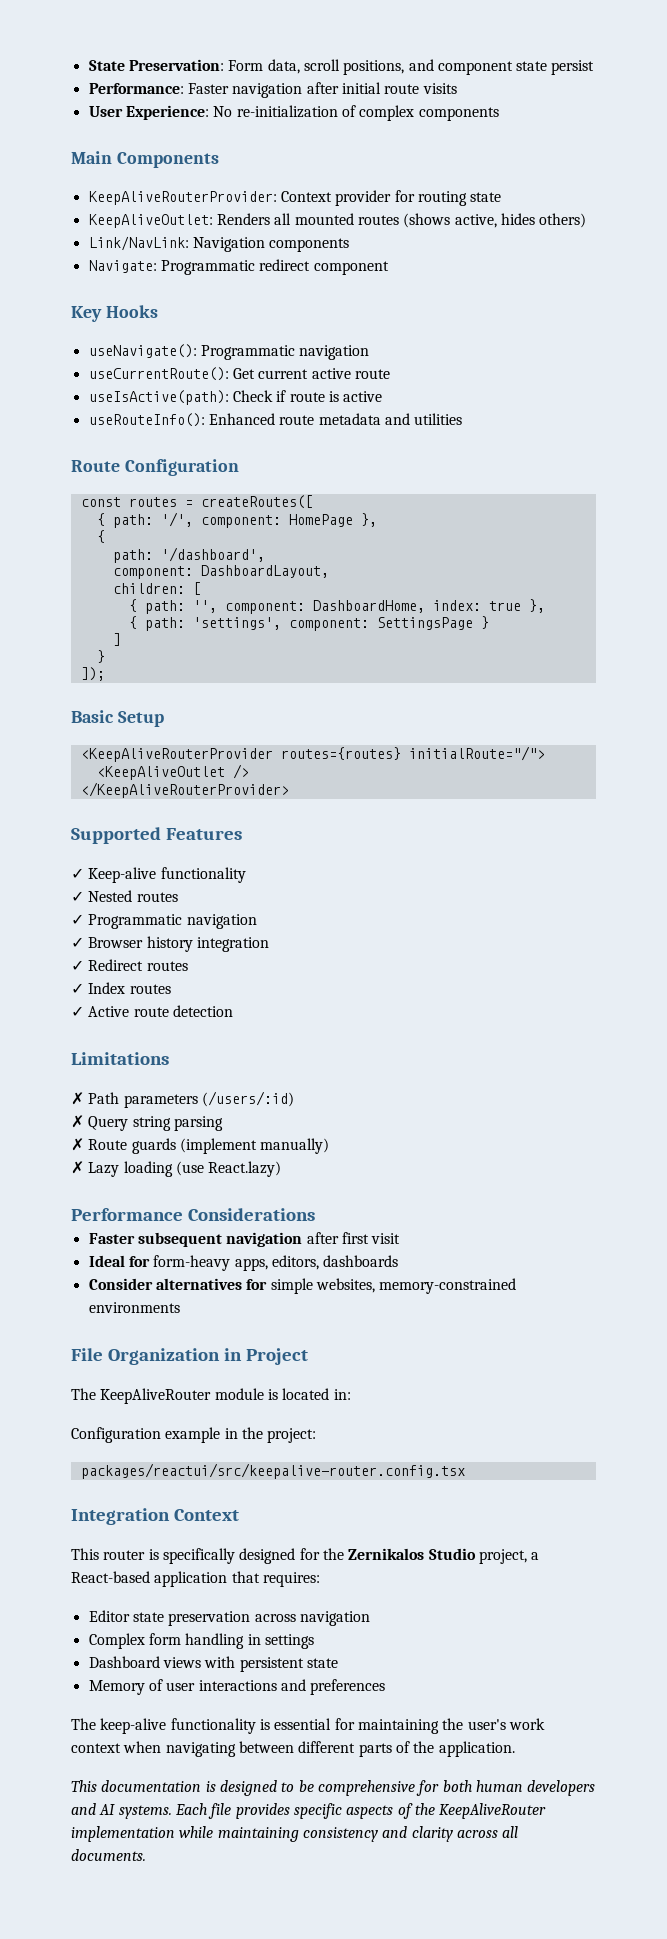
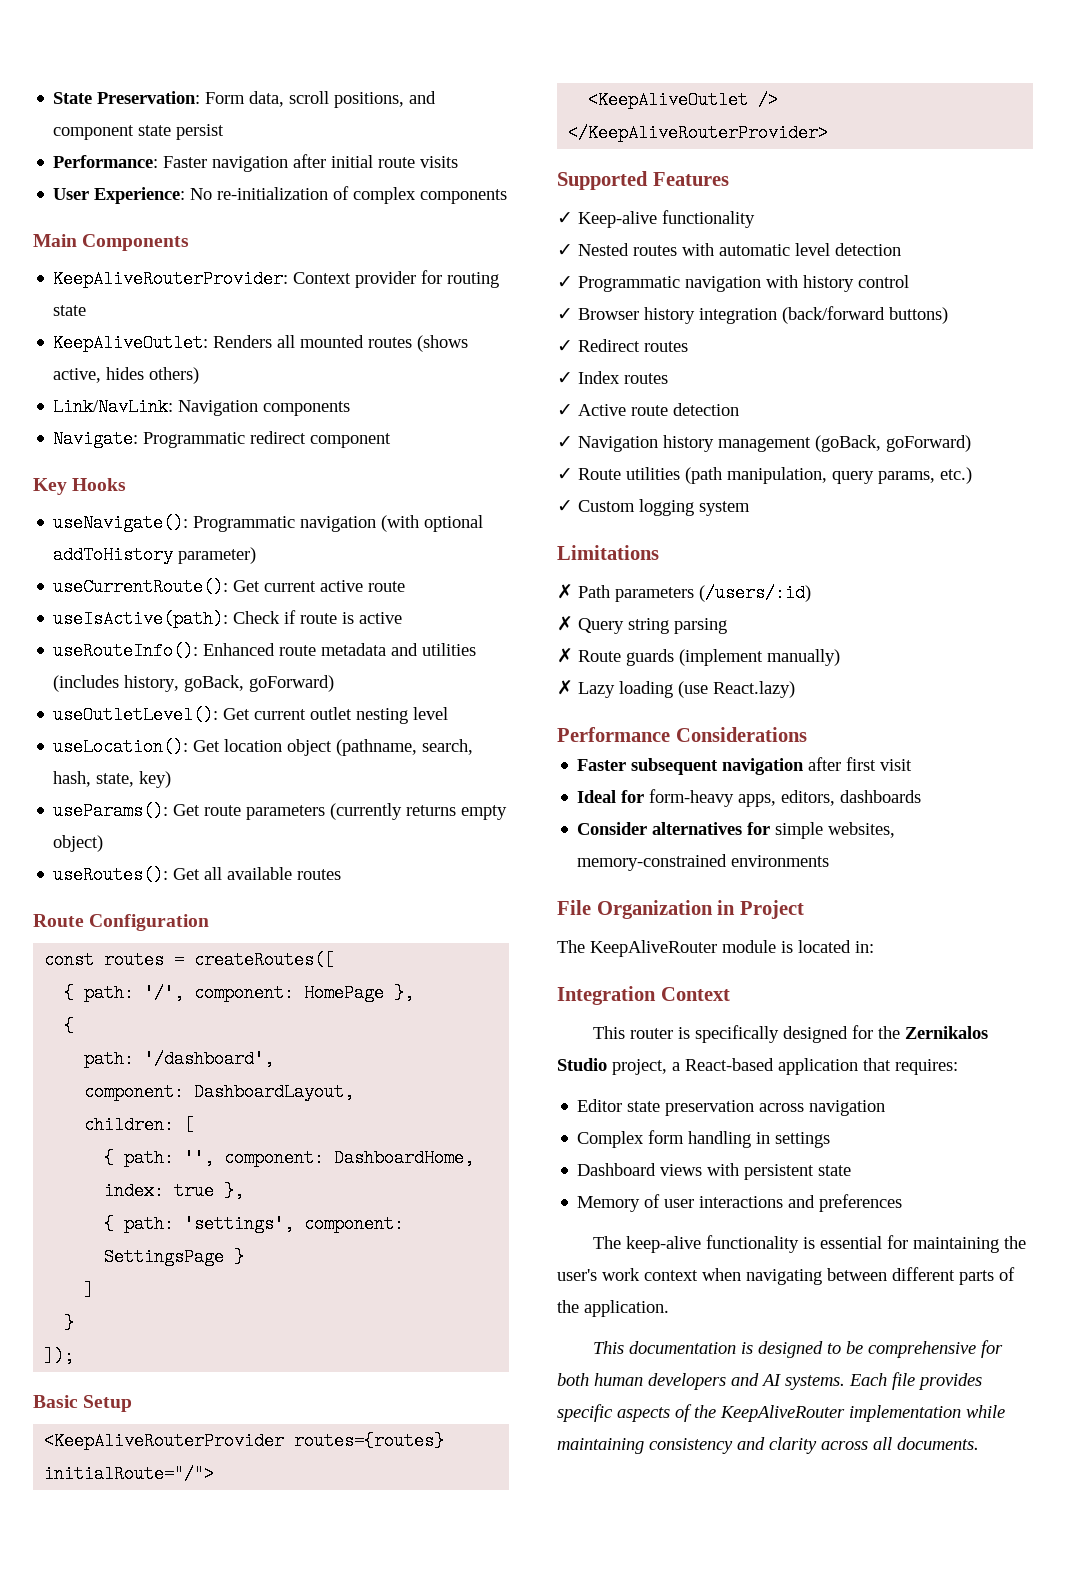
(370, 352) none -> [381,515,484,532] [53,546,257,564] (with optional addToHistory parameter)
(463, 419) none -> [53,675,335,692] [53,706,449,724] [53,738,474,756] [53,771,172,788] [53,802,508,820] [53,835,104,852] [53,866,342,884] (includes history, goBack, goForward) // useOutletLevel(): Get current outlet nesting level // useLocation(): Get location object (pathname, search, hash, state, key) // useParams(): Get route parameters (currently returns empty object) // useRoutes(): Get all available routes
(178, 897) none -> [682,243,901,256] with automatic level detection
(257, 921) none -> [766,275,909,292] with history control
(269, 944) none -> [782,306,948,324] (back/forward buttons)
(233, 1011) none -> [557,435,971,452] [557,467,972,484] [557,499,750,516] // ✓ Navigation history management (goBack, goForward) // ✓ Route utilities (path manipulation, query params, etc.) // ✓ Custom logging system
[71,1427,317,1443] [80,1463,465,1479] // Configuration example in the project: // packages/reactui/src/keepalive-router.config.tsx -> (874, 947) none

